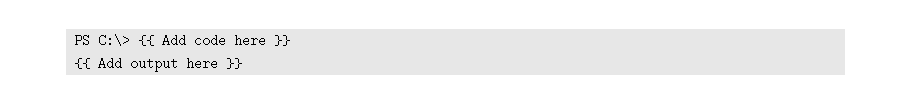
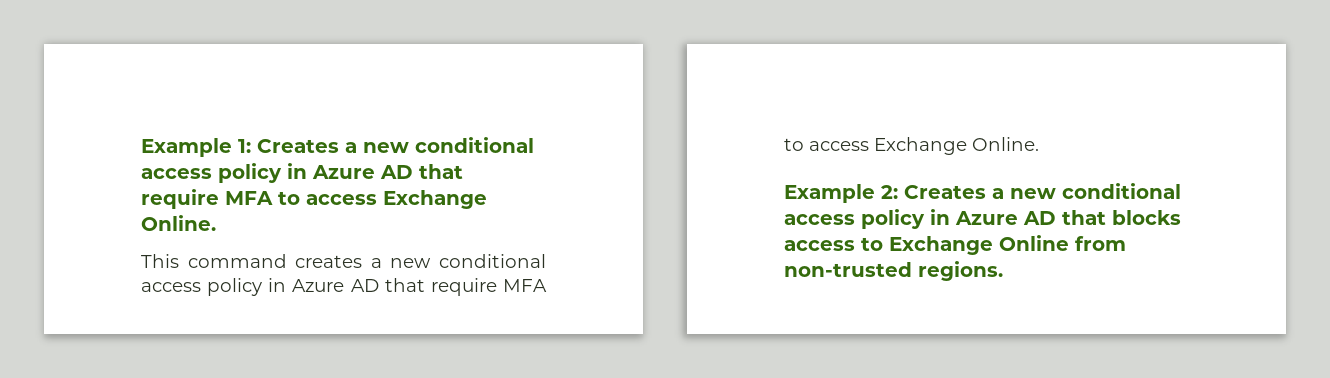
[74,34,291,47] [74,57,243,72] PS C:\> {{ Add code here }} // {{ Add output here }} -> [141,137,534,157] [141,163,463,183] [141,189,487,209] [141,215,216,231] [141,254,546,268] [141,278,547,296] [784,137,1039,155] [784,183,1181,203] [784,209,1181,229] [784,235,1126,255] [784,261,1003,281] Example 1: Creates a new conditional access policy in Azure AD that require MFA to access Exchange Online. // This command creates a new conditional access policy in Azure AD that require MFA to access Exchange Online. // Example 2: Creates a new conditional access policy in Azure AD that blocks access to Exchange Online from non-trusted regions.

